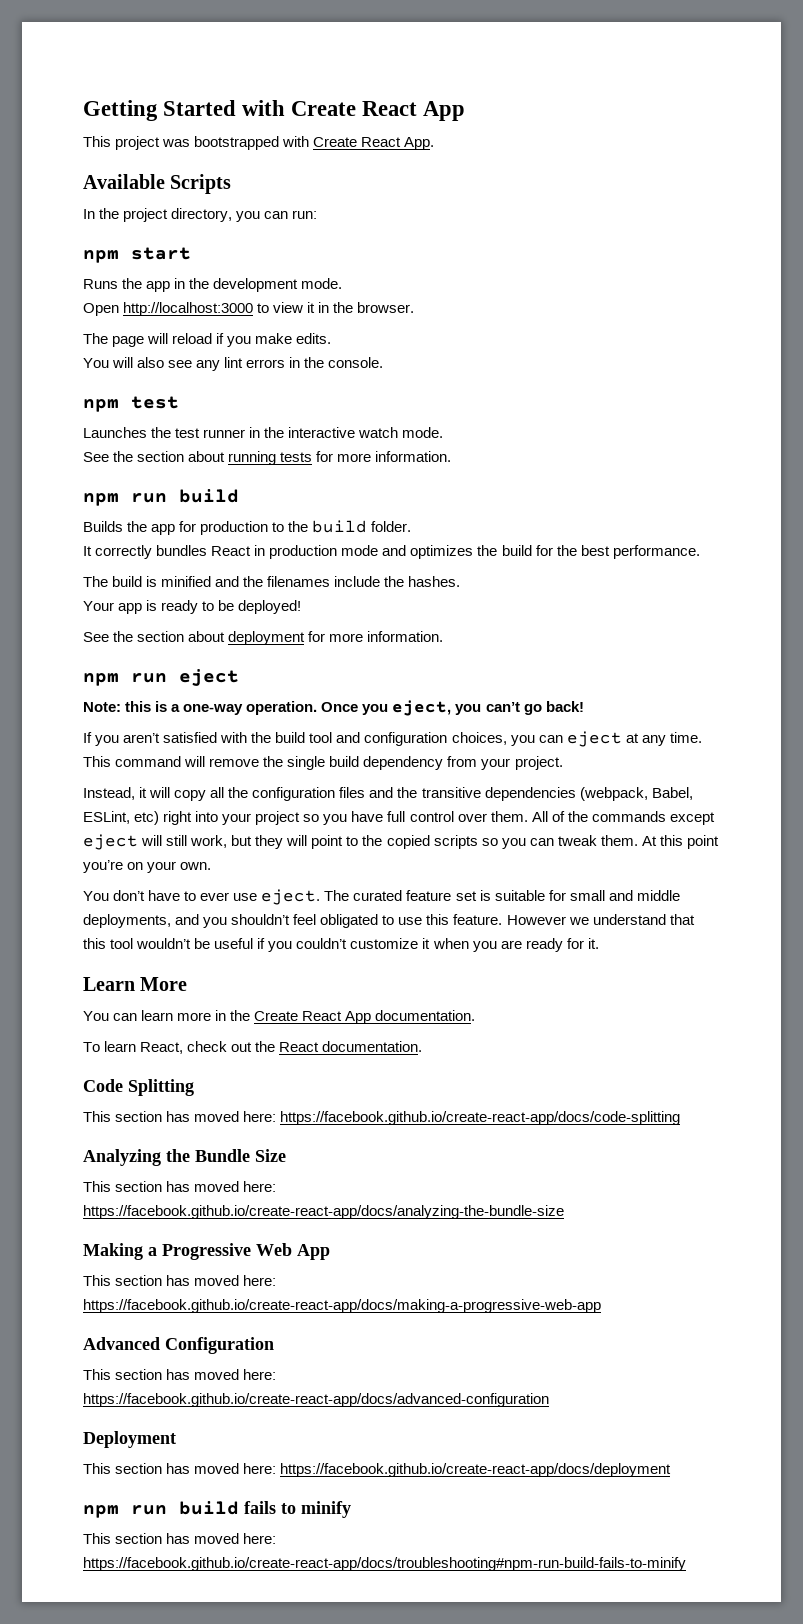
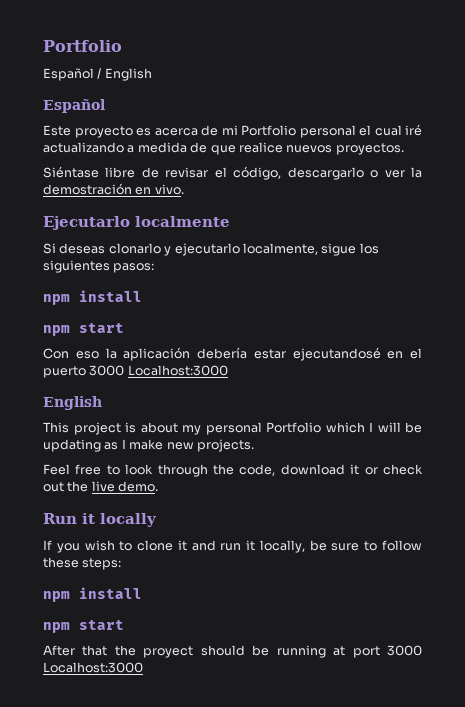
[83,100,466,121] [83,136,435,150] [83,174,232,194] [83,208,318,222] [83,247,191,263] [83,278,343,292] [83,302,415,316] [83,333,332,347] [83,357,384,371] [83,396,179,412] [83,427,444,438] [83,451,452,465] [83,489,239,506] [83,520,412,535] [83,545,700,559] [83,576,461,587] [83,600,302,614] [83,631,444,645] [83,669,239,686] [83,700,584,716] [83,731,702,747] [83,756,563,770] [83,787,693,801] [83,811,715,825] [83,834,719,850] [83,860,212,873] [83,889,680,905] [83,914,695,928] [83,938,599,952] [83,977,188,991] [83,1010,476,1024] [83,1041,423,1054] [83,1079,194,1096] [83,1111,681,1125] [83,1149,286,1166] [83,1181,277,1192] [83,1205,564,1219] [83,1243,330,1260] [83,1275,277,1286] [83,1299,601,1313] [83,1337,274,1354] [83,1369,277,1380] [83,1393,549,1407] [83,1431,176,1448] [83,1463,672,1477] [83,1501,351,1518] [83,1533,277,1544] [83,1557,686,1571] Getting Started with Create React App // This project was bootstrapped with Create React App. // Available Scripts // In the project directory, you can run: // npm start // Runs the app in the development mode. // Open http://localhost:3000 to view it in the browser. // The page will reload if you make edits. // You will also see any lint errors in the console. // npm test // Launches the test runner in the interactive watch mode. // See the section about running tests for more information. // npm run build // Builds the app for production to the build folder. // It correctly bundles React in production mode and optimizes the build for the best performance. // The build is minified and the filenames include the hashes. // Your app is ready to be deployed! // See the section about deployment for more information. // npm run eject // Note: this is a one-way operation. Once you eject, you can’t go back! // If you aren’t satisfied with the build tool and configuration choices, you can eject at any time. This command will remove the single build dependency from your project. // Instead, it will copy all the configuration files and the transitive dependencies (webpack, Babel, ESLint, etc) right into your project so you have full control over them. All of the commands except eject will still work, but they will point to the copied scripts so you can tweak them. At this point you’re on your own. // You don’t have to ever use eject. The curated feature set is suitable for small and middle deployments, and you shouldn’t feel obligated to use this feature. However we understand that this tool wouldn’t be useful if you couldn’t customize it when you are ready for it. // Learn More // You can learn more in the Create React App documentation. // To learn React, check out the React documentation. // Code Splitting // This section has moved here: https://facebook.github.io/create-react-app/docs/code-splitting // Analyzing the Bundle Size // This section has moved here: https://facebook.github.io/create-react-app/docs/analyzing-the-bundle-size // Making a Progressive Web App // This section has moved here: https://facebook.github.io/create-react-app/docs/making-a-progressive-web-app // Advanced Configuration // This section has moved here: https://facebook.github.io/create-react-app/docs/advanced-configuration // Deployment // This section has moved here: https://facebook.github.io/create-react-app/docs/deployment // npm run build fails to minify // This section has moved here: https://facebook.github.io/create-react-app/docs/troubleshooting#npm-run-build-fails-to-minify -> [43,40,122,52] [43,68,152,81] [43,99,105,113] [43,124,422,138] [43,142,404,155] [43,166,423,180] [43,183,184,195] [43,216,230,230] [43,243,379,256] [43,260,155,273] [43,290,142,305] [43,323,124,336] [43,347,422,361] [43,365,228,378] [43,396,102,410] [43,422,422,435] [43,439,254,452] [43,464,423,477] [43,481,159,492] [43,513,157,527] [43,540,423,553] [43,557,122,570] [43,587,142,602] [43,620,124,633] [43,645,423,658] [43,662,143,673] Portfolio // Español / English // Español // Este proyecto es acerca de mi Portfolio personal el cual iré actualizando a medida de que realice nuevos proyectos. // Siéntase libre de revisar el código, descargarlo o ver la demostración en vivo. // Ejecutarlo localmente // Si deseas clonarlo y ejecutarlo localmente, sigue los siguientes pasos: // npm install // npm start // Con eso la aplicación debería estar ejecutandosé en el puerto 3000 Localhost:3000 // English // This project is about my personal Portfolio which I will be updating as I make new projects. // Feel free to look through the code, download it or check out the live demo. // Run it locally // If you wish to clone it and run it locally, be sure to follow these steps: // npm install // npm start // After that the proyect should be running at port 3000 Localhost:3000

